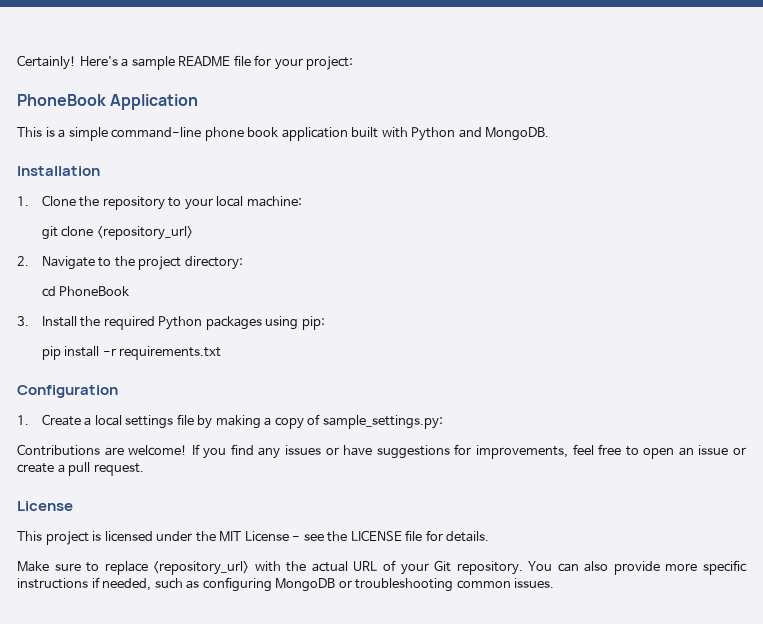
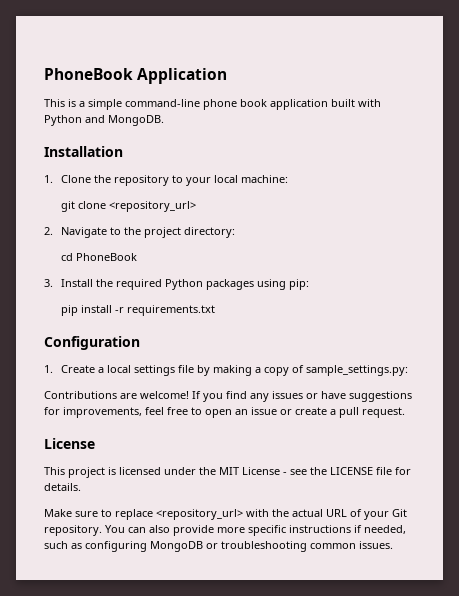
[17,55,354,70] Certainly! Here's a sample README file for your project: // -> (44, 74) none

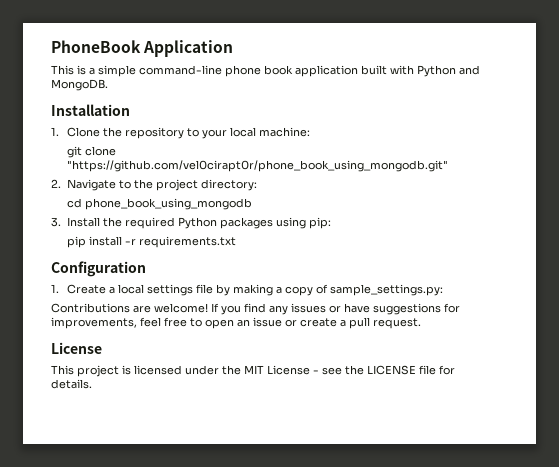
[109,201,197,212] <repository_url> -> [66,160,448,172] "https://github.com/vel0cirapt0r/phone_book_using_mongodb.git"
[76,253,138,261] PhoneBook -> [84,198,252,210] phone_book_using_mongodb
[44,509,407,520] [44,525,406,536] [44,541,393,552] // Make sure to replace <repository_url> with the actual URL of your Git repository. You can also provide more specific instructions if needed, such as configuring MongoDB or troubleshooting common issues. -> (92, 384) none

